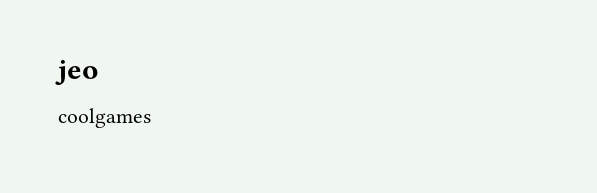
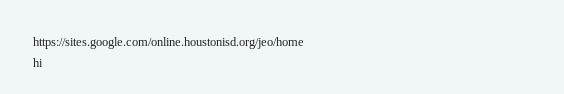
[55,60,99,85] [58,108,151,128] jeo // coolgames -> [33,37,304,49] [33,58,43,67] https://sites.google.com/online.houstonisd.org/jeo/home // hi

